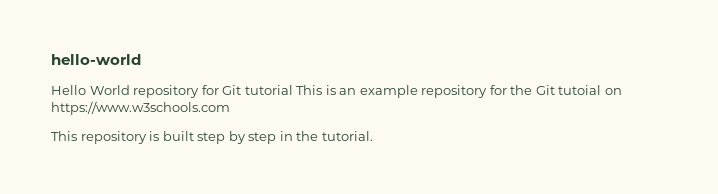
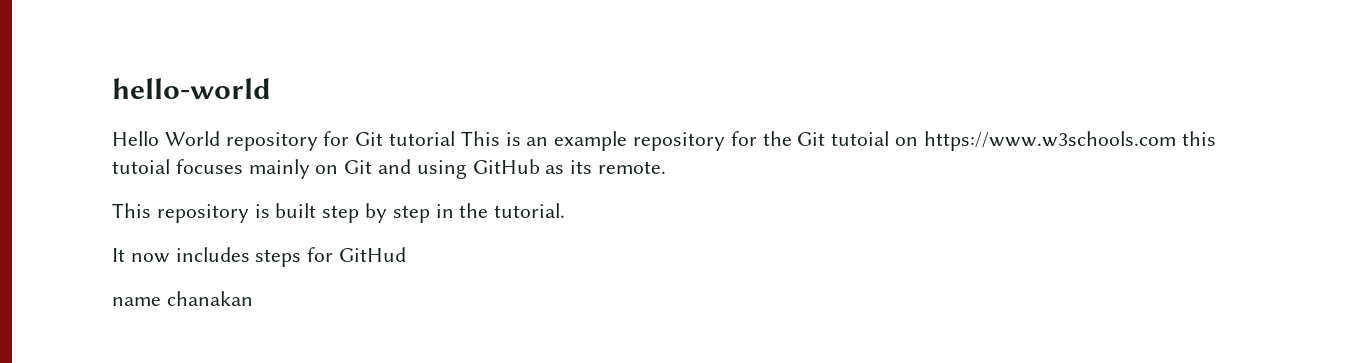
(230, 108) none -> [1181,131,1216,146] [112,159,667,179] this tutoial focuses mainly on Git and using GitHub as its remote.
(373, 136) none -> [112,247,407,267] [112,291,253,306] // It now includes steps for GitHud // name chanakan

